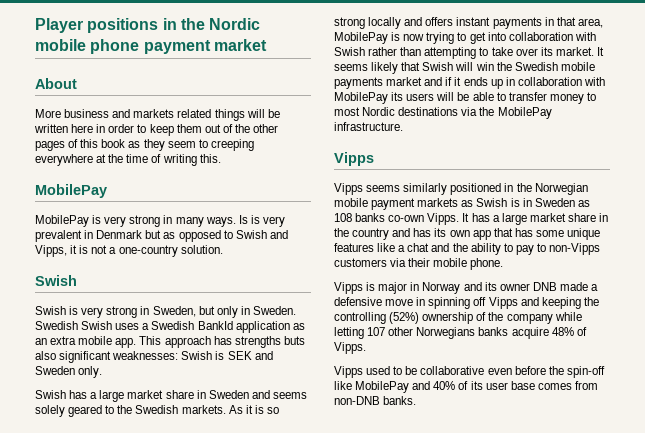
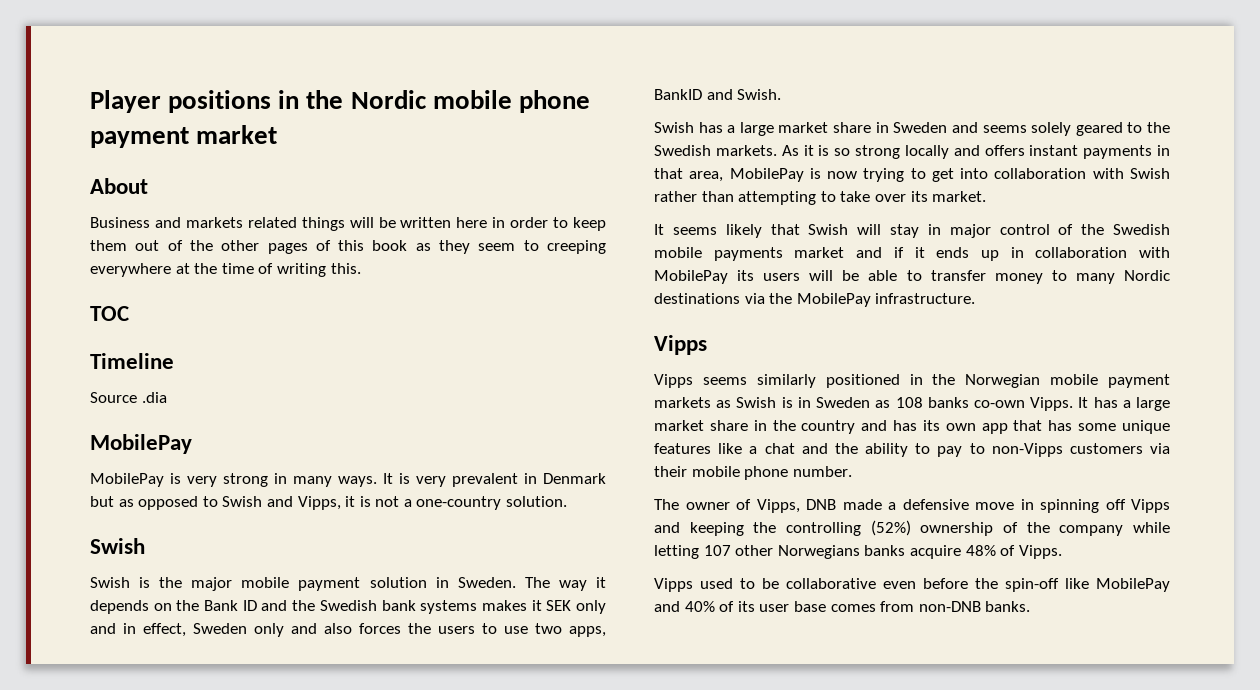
[35,109,110,118] More business -> [90,217,150,228] Business
(221, 158) none -> [90,306,129,321] [90,353,174,369] [90,392,167,403] // TOC // Timeline // Source .dia
[238,215,248,224] Is -> [383,473,393,484] It
[81,306,296,318] [35,321,305,333] [35,336,305,348] [35,351,273,363] [35,366,103,378] very strong in Sweden, but only in Sweden. Swedish Swish uses a Swedish BankId application as an extra mobile app. This approach has strengths buts also significant weaknesses: Swish is SEK and Sweden only. -> [159,577,606,591] [90,600,606,614] [90,623,606,637] [654,89,782,100] the major mobile payment solution in Sweden. The way it depends on the Bank ID and the Swedish bank systems makes it SEK only and in effect, Sweden only and also forces the users to use two apps, BankID and Swish.
(594, 51) none -> (987, 196) //
[475,62,494,71] win -> [890,224,1074,238] stay in major control of
[334,107,360,116] most -> [1075,273,1115,284] many
[470,258,504,270] [334,282,530,294] phone. // Vipps is major in Norway and its owner -> [744,466,852,480] [654,499,800,513] phone number. // The owner of Vipps,

